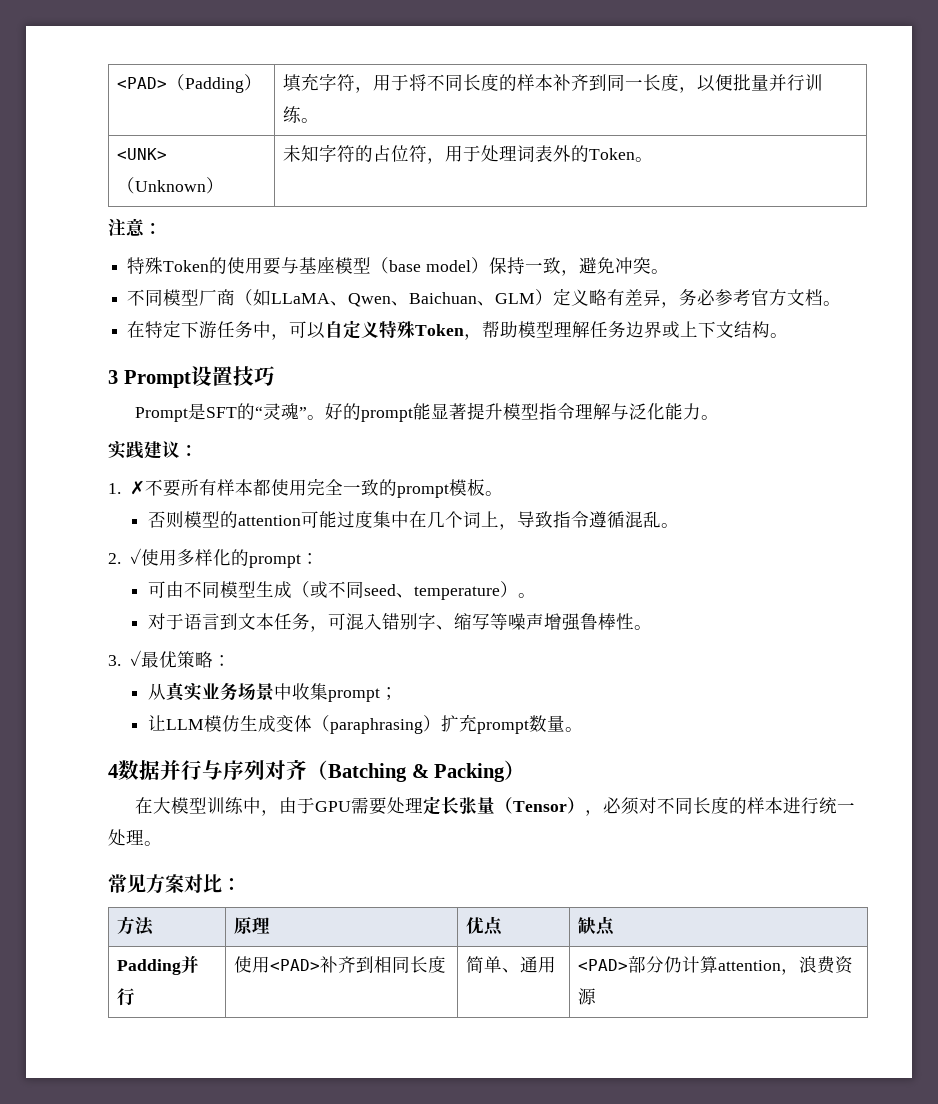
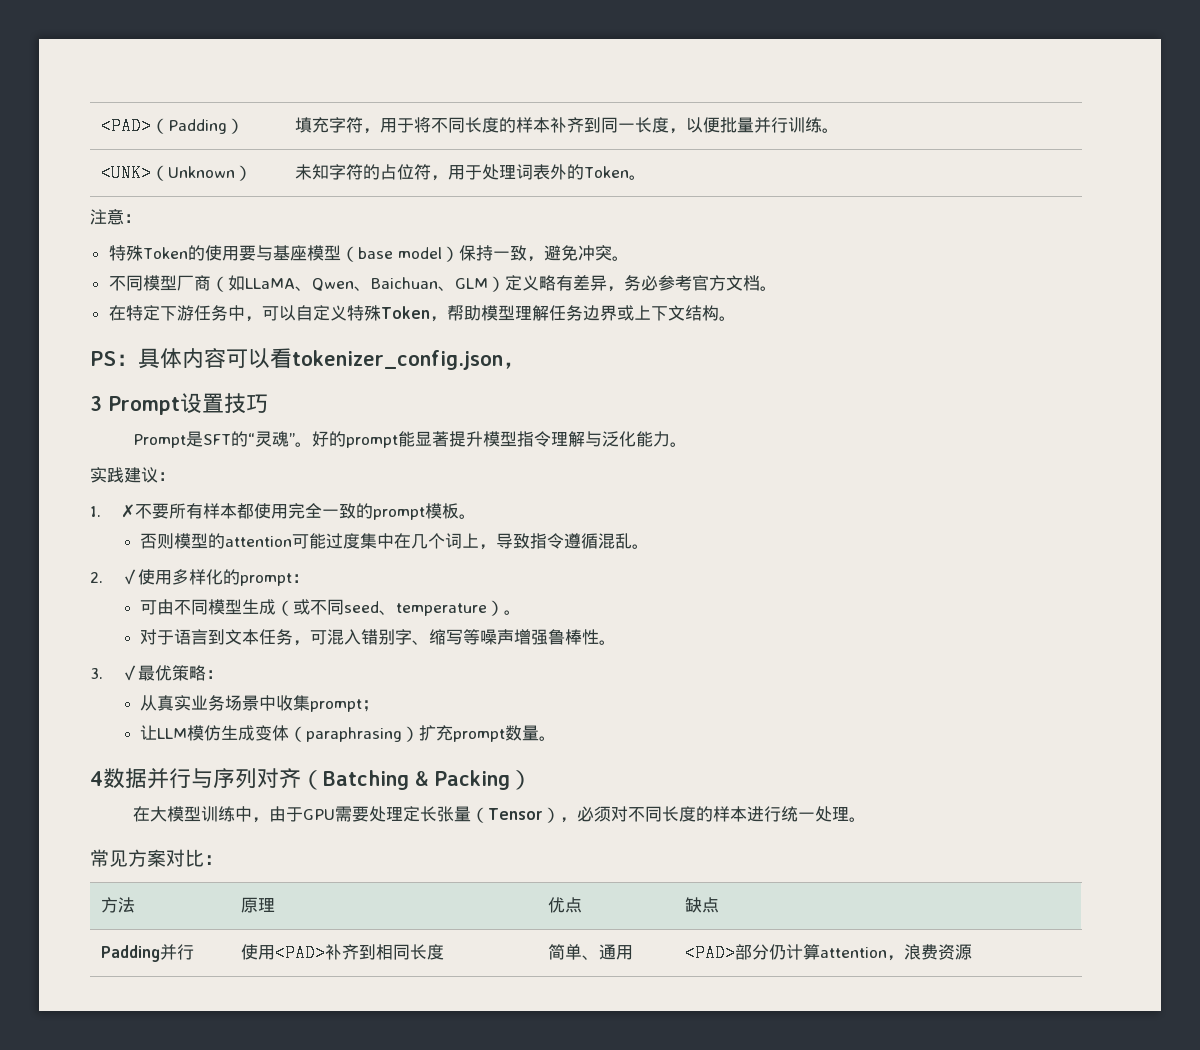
(789, 335) none -> [90,348,525,370] // PS：具体内容可以看tokenizer_config.json，

